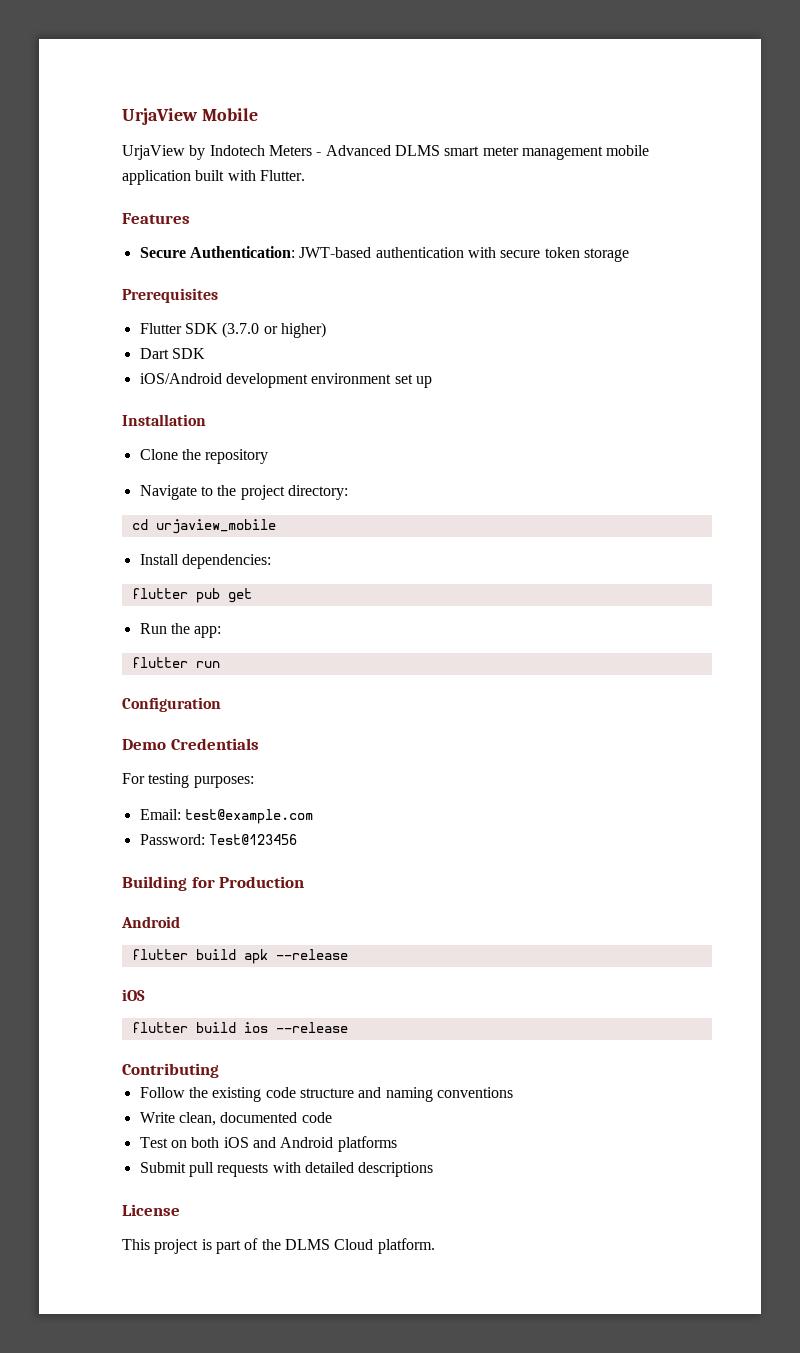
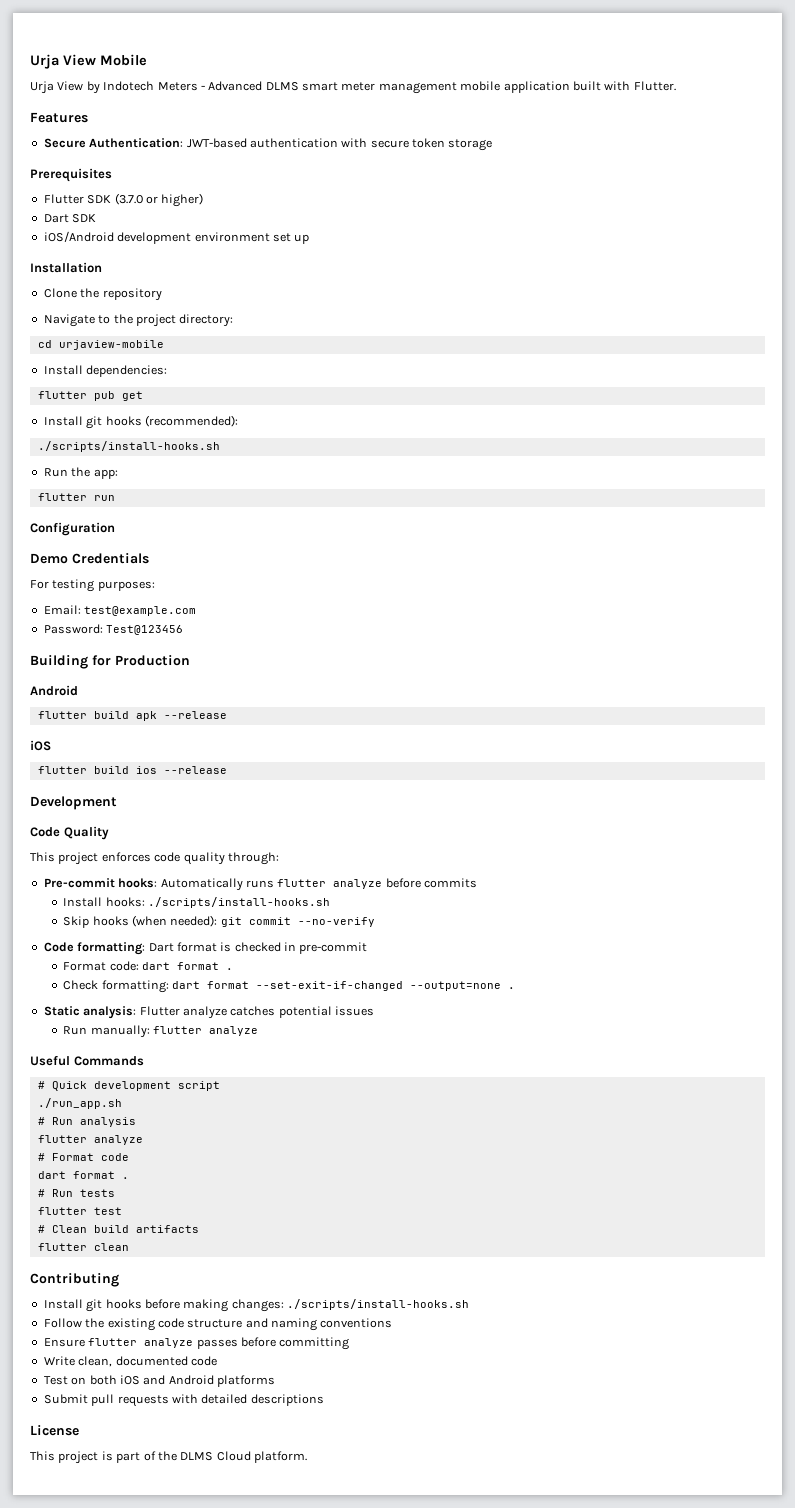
[122,108,198,125] UrjaView -> [30,54,96,69] Urja View
[122,145,185,160] UrjaView -> [30,81,84,94] Urja View
[155,519,276,534] urjaview_mobile -> [58,340,164,350] urjaview-mobile
(252, 595) none -> [43,415,238,429] [37,441,220,452] // Install git hooks (recommended): // ./scripts/install-hooks.sh
[122,1063,219,1078] Contributing -> [30,796,117,810] [30,826,109,840] [30,852,279,865] [43,878,477,891] [63,897,331,908] [63,915,375,928] [43,942,368,955] [63,961,234,971] [63,980,516,993] [43,1006,374,1019] [63,1025,259,1038] [30,1055,144,1066] [37,1081,220,1091] [37,1098,122,1109] [37,1117,136,1127] [37,1135,143,1145] [37,1153,129,1161] [37,1171,129,1179] [37,1189,115,1197] [37,1207,122,1215] [37,1225,199,1233] [37,1243,129,1251] [30,1273,119,1287] [43,1299,469,1312] Development // Code Quality // This project enforces code quality through: // Pre-commit hooks: Automatically runs flutter analyze before commits // Install hooks: ./scripts/install-hooks.sh // Skip hooks (when needed): git commit --no-verify // Code formatting: Dart format is checked in pre-commit // Format code: dart format . // Check formatting: dart format --set-exit-if-changed --output=none . // Static analysis: Flutter analyze catches potential issues // Run manually: flutter analyze // Useful Commands // # Quick development script // ./run_app.sh // # Run analysis // flutter analyze // # Format code // dart format . // # Run tests // flutter test // # Clean build artifacts // flutter clean // Contributing // Install git hooks before making changes: ./scripts/install-hooks.sh
(513, 1092) none -> [43,1337,350,1350] // Ensure flutter analyze passes before committing

